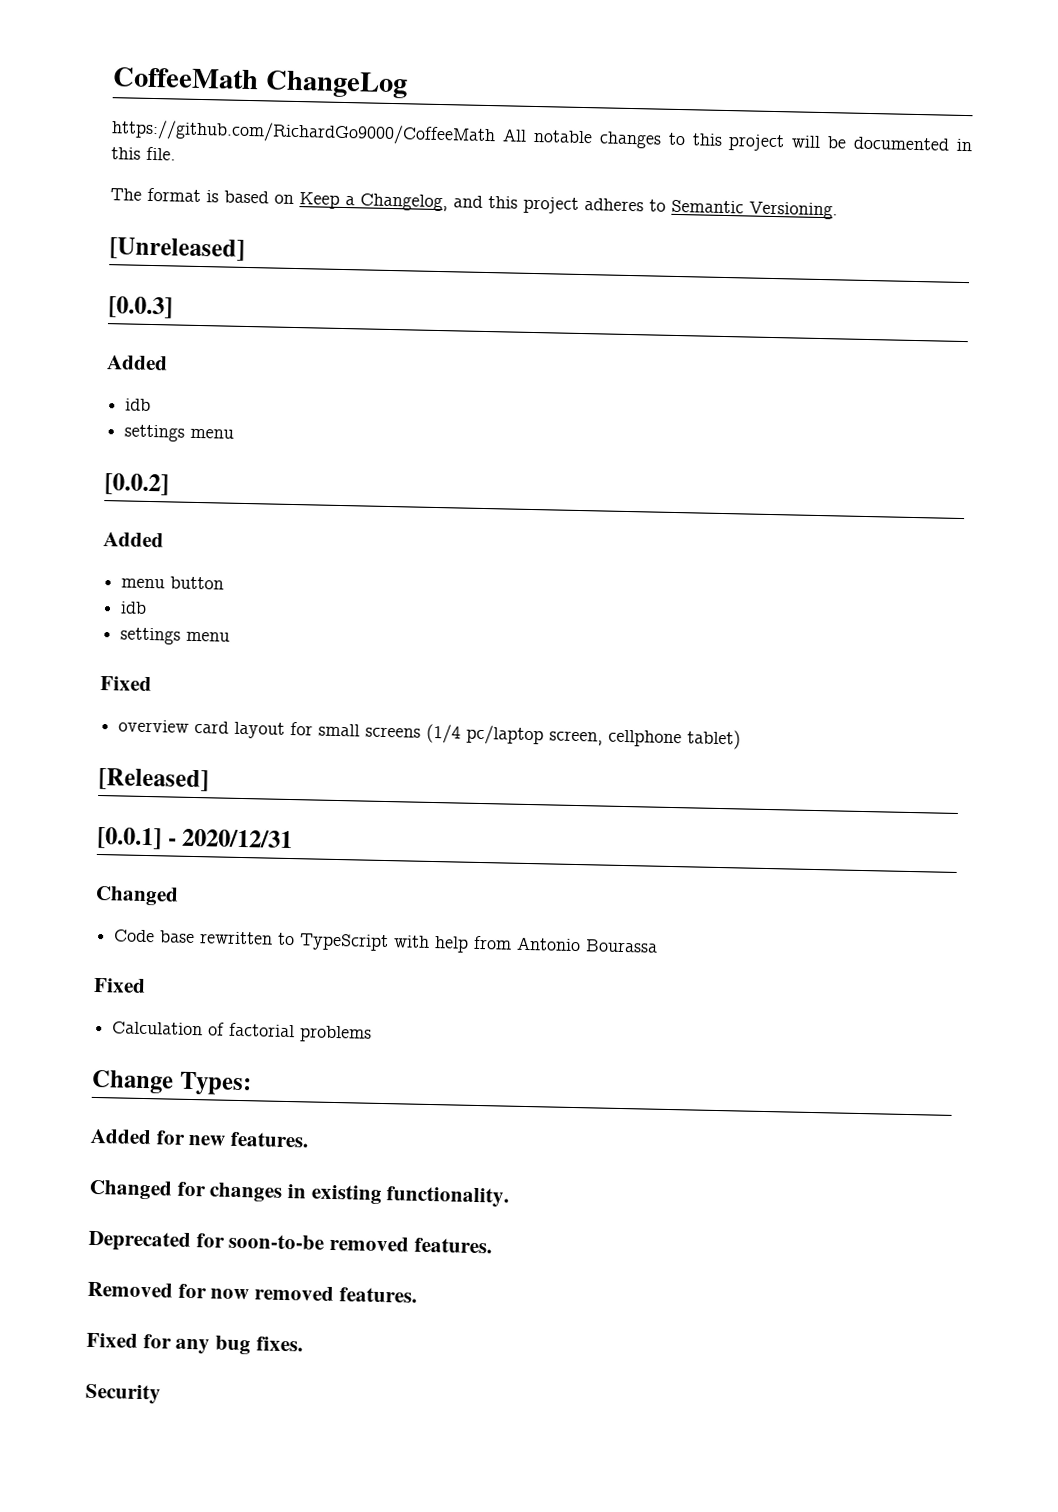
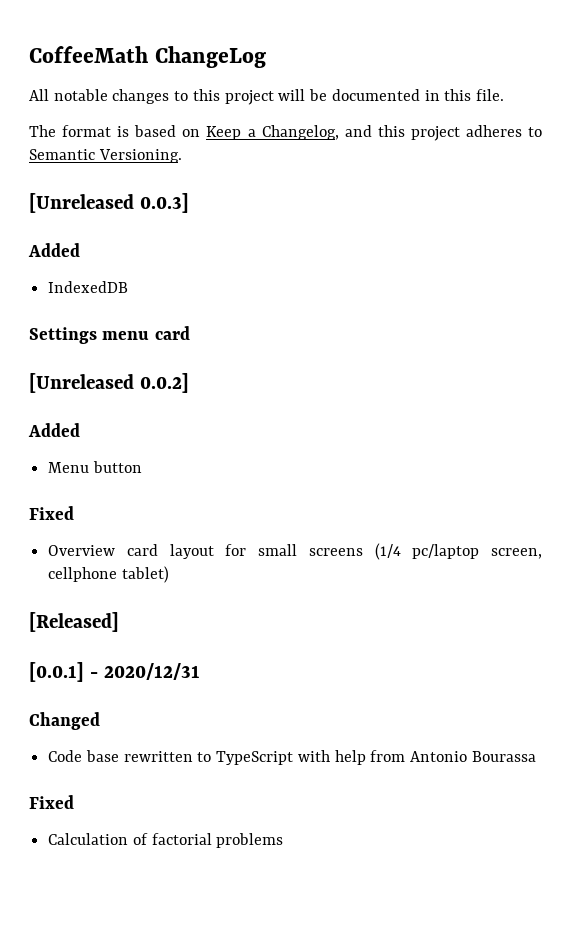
[111,119,496,147] https://github.com/RichardGo9000/CoffeeMath -> (266, 57) none
[109,237,245,261] [108,296,173,319] [107,355,168,371] [125,398,152,412] [124,424,235,442] [104,473,169,496] [103,532,164,548] [121,578,166,589] [Unreleased] // [0.0.3] // Added // idb // settings menu // [0.0.2] // Added // menu -> [29,193,189,213] [28,243,80,257] [48,281,129,293] [29,326,190,344] [29,373,189,393] [28,423,80,437] [48,462,90,473] [Unreleased 0.0.3] // Added // IndexedDB // Settings menu card // [Unreleased 0.0.2] // Added // Menu
[120,601,148,614] [120,627,231,645] [100,676,152,692] [118,719,190,733] // idb // settings menu // Fixed // overview -> [29,506,74,520] [48,545,116,556] // Fixed // Overview
[91,1069,252,1096] [90,1128,310,1148] [89,1179,510,1208] [88,1230,492,1254] [87,1281,417,1303] [86,1332,303,1355] [85,1383,161,1405] // Change Types: // Added for new features. // Changed for changes in existing functionality. // Deprecated for soon-to-be removed features. // Removed for now removed features. // Fixed for any bug fixes. // Security -> (284, 840) none

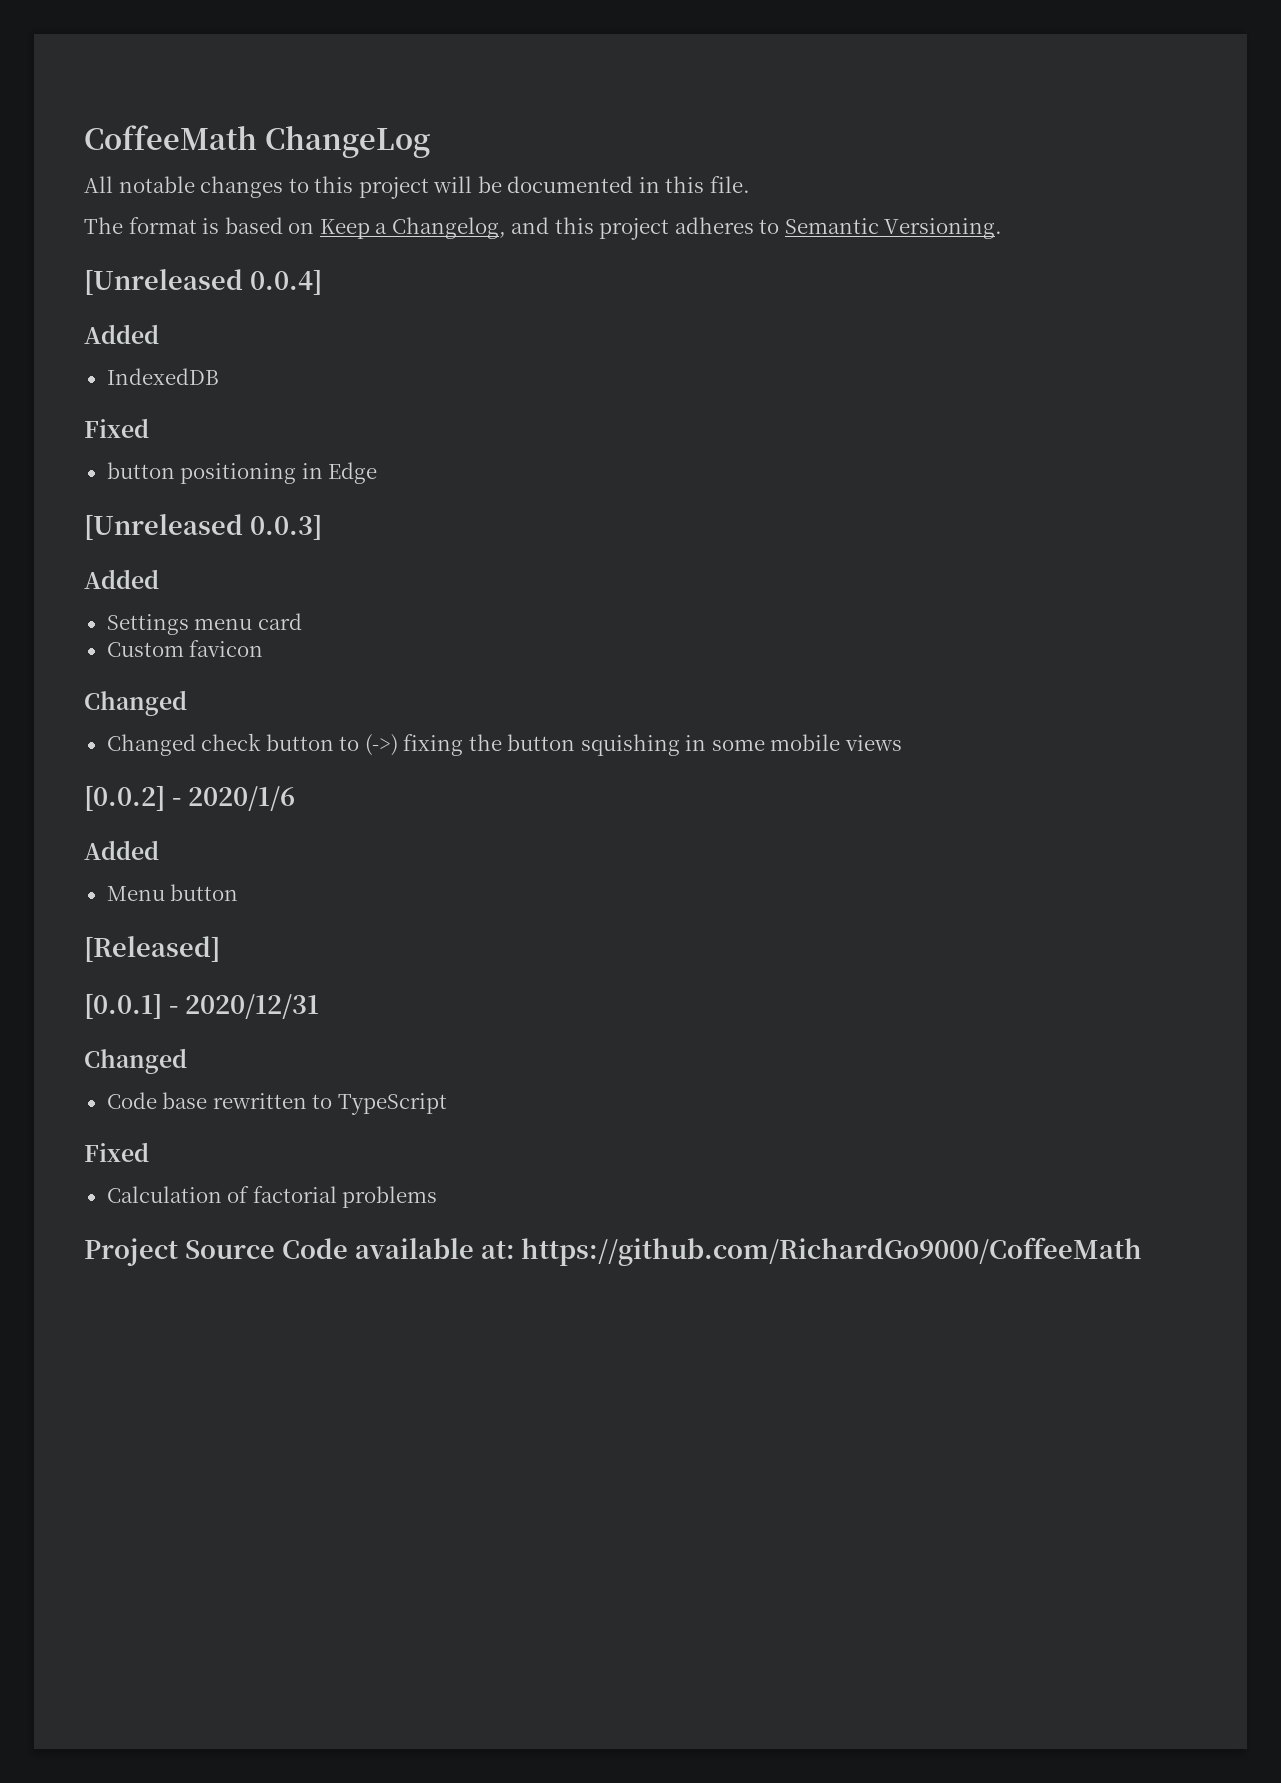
[139,193,189,213] 0.0.3] -> [249,269,322,295] 0.0.4]
[29,326,190,344] [29,373,189,393] [28,423,80,437] [48,461,142,473] [29,506,74,520] [48,543,542,560] [48,566,169,583] Settings menu card // [Unreleased 0.0.2] // Added // Menu button // Fixed // Overview card layout for small screens (1/4 pc/laptop screen, cellphone tablet) -> [84,418,149,438] [106,462,378,484] [84,514,322,540] [84,569,159,589] [106,613,302,635] [106,640,264,657] [84,690,187,716] [106,733,902,756] [84,785,295,811] [84,840,159,860] [106,884,239,901] Fixed // button positioning in Edge // [Unreleased 0.0.3] // Added // Settings menu card // Custom favicon // Changed // Changed check button to (->) fixing the button squishing in some mobile views // [0.0.2] - 2020/1/6 // Added // Menu button
[297,750,536,765] with help from Antonio Bourassa -> (447, 1104) none
(284, 840) none -> [84,1237,1143,1266] // Project Source Code available at: https://github.com/RichardGo9000/CoffeeMath

